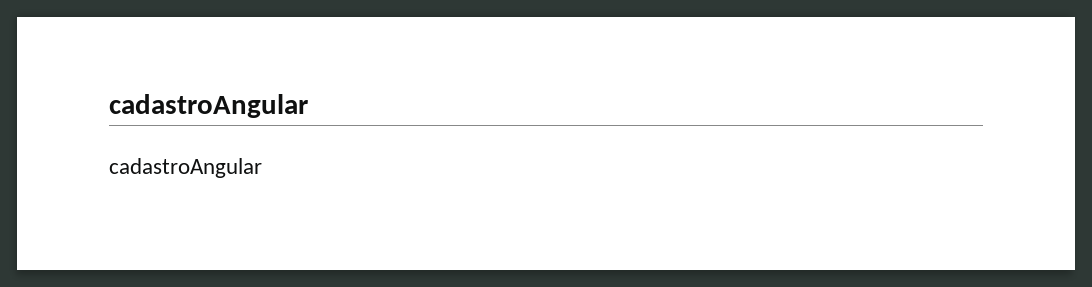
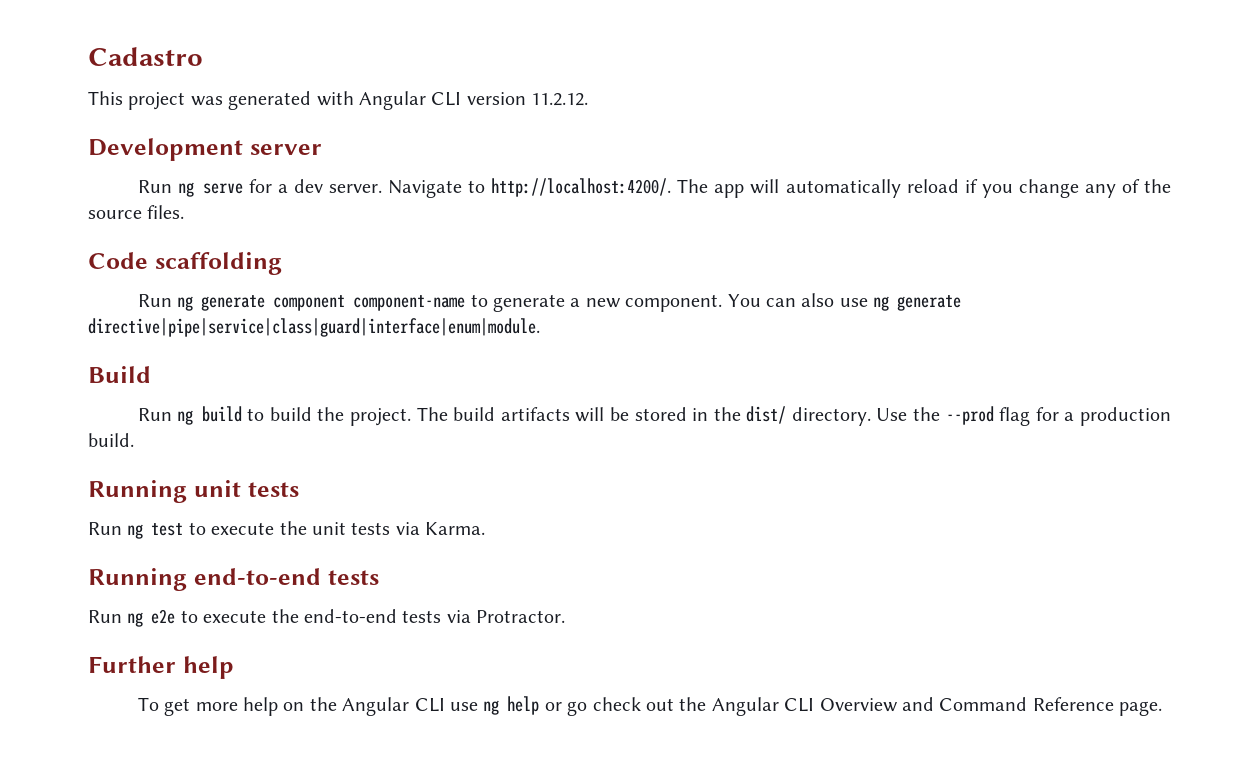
[109,94,308,118] [109,158,262,178] cadastroAngular // cadastroAngular -> [88,47,203,66] [88,91,589,110] [88,138,322,161] [137,178,1171,198] [88,205,185,219] [88,252,282,275] [137,293,962,312] [88,318,540,337] [88,366,151,383] [137,406,1172,426] [88,433,134,447] [88,480,299,503] [88,521,486,539] [88,568,379,591] [88,609,566,627] [88,656,234,679] [137,696,1163,716] Cadastro // This project was generated with Angular CLI version 11.2.12. // Development server // Run ng serve for a dev server. Navigate to http://localhost:4200/. The app will automatically reload if you change any of the source files. // Code scaffolding // Run ng generate component component-name to generate a new component. You can also use ng generate directive|pipe|service|class|guard|interface|enum|module. // Build // Run ng build to build the project. The build artifacts will be stored in the dist/ directory. Use the --prod flag for a production build. // Running unit tests // Run ng test to execute the unit tests via Karma. // Running end-to-end tests // Run ng e2e to execute the end-to-end tests via Protractor. // Further help // To get more help on the Angular CLI use ng help or go check out the Angular CLI Overview and Command Reference page.

